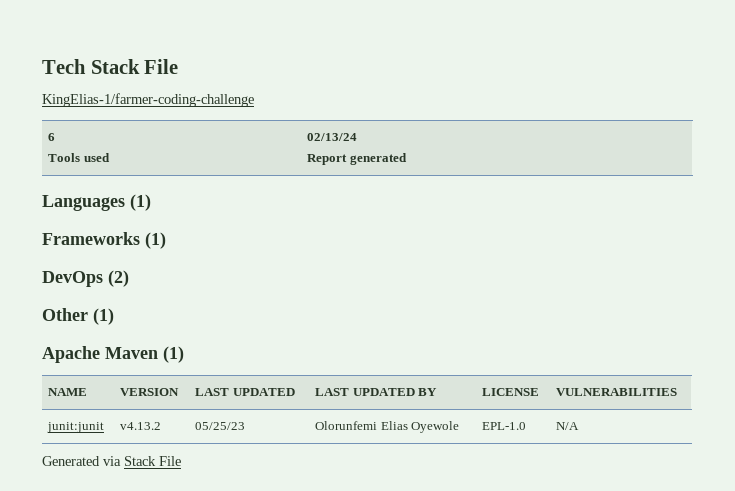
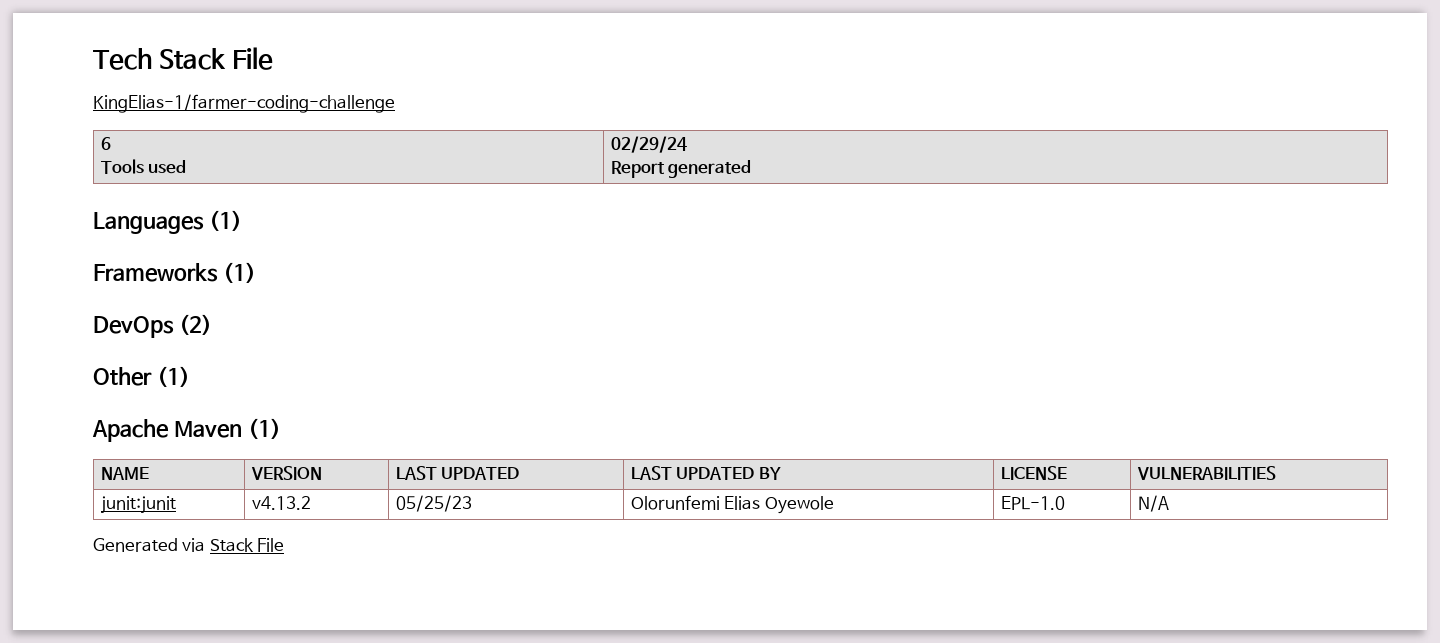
[307,133,358,141] 02/13/24 -> [610,136,687,153] 02/29/24

